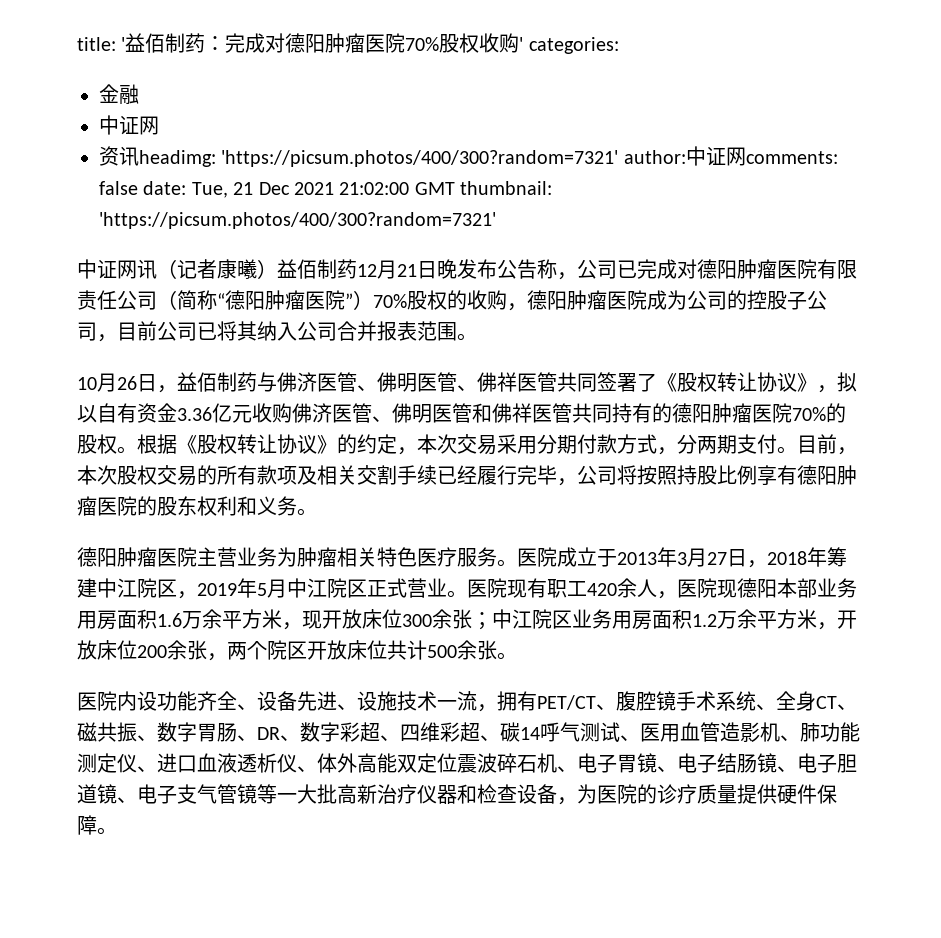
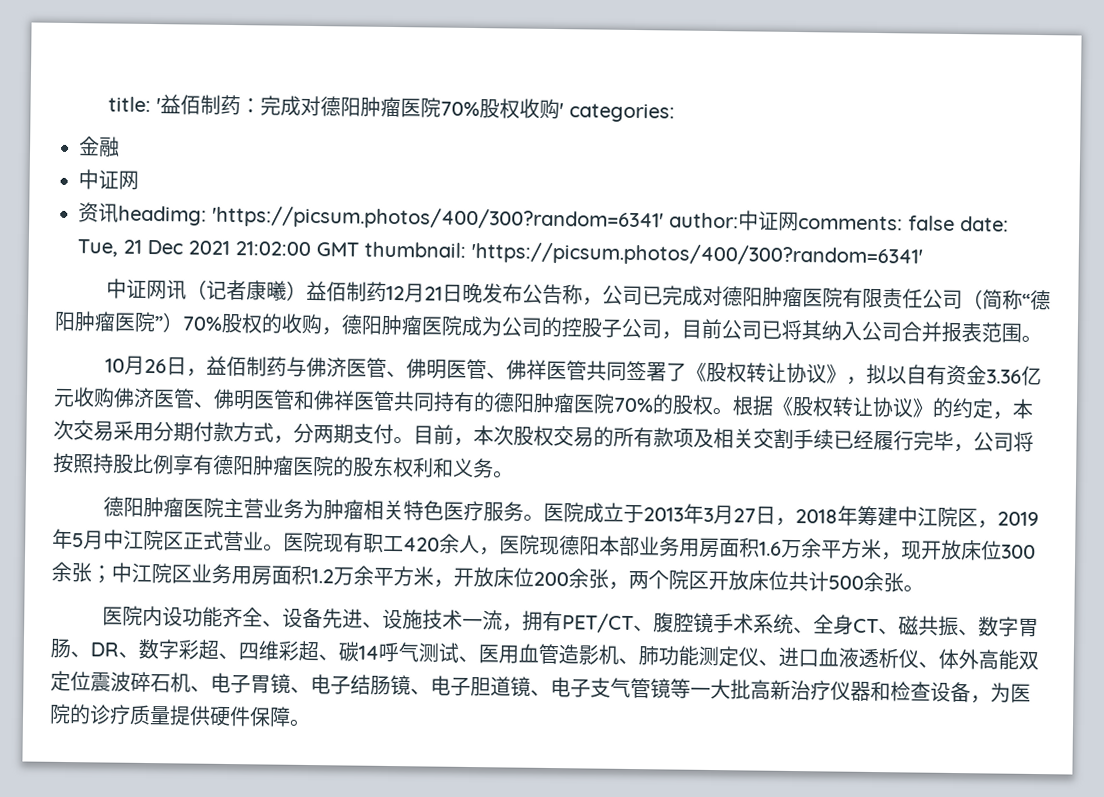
[221,150,619,167] 'https://picsum.photos/400/300?random=7321' -> [212,205,664,232] 'https://picsum.photos/400/300?random=6341'
[99,212,496,229] 'https://picsum.photos/400/300?random=7321' -> [471,241,923,268] 'https://picsum.photos/400/300?random=6341'

